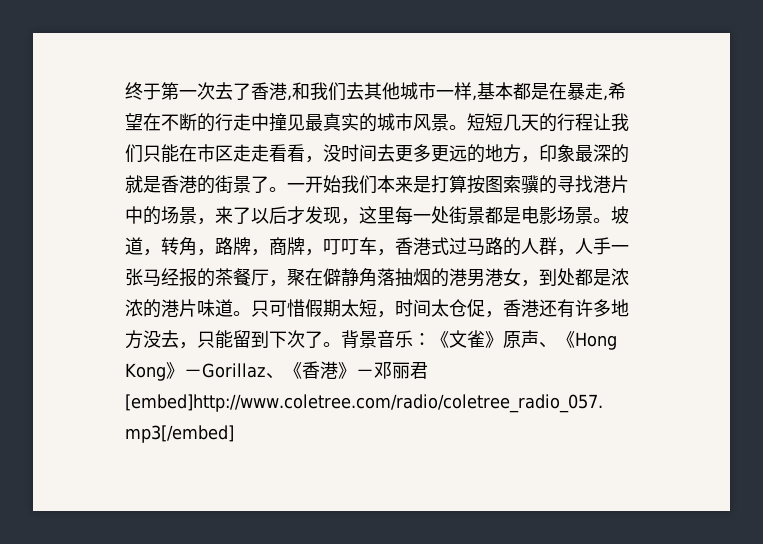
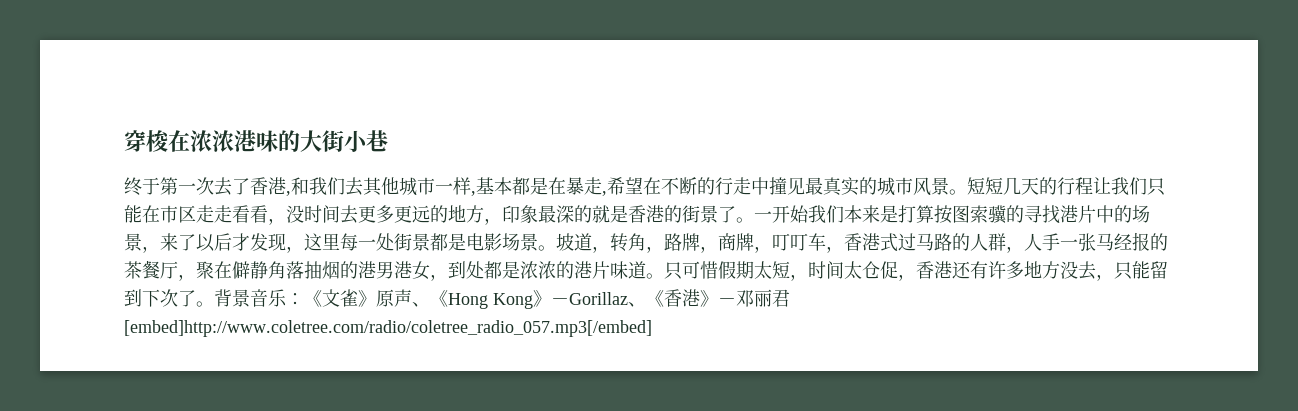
(125, 91) none -> [124,130,388,152] 穿梭在浓浓港味的大街小巷 //

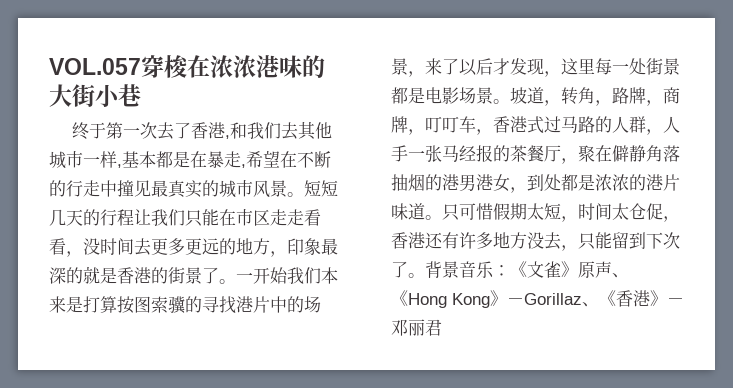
(124, 141) none -> [49,58,141,75] VOL.057
[124,320,652,337] [embed]http://www.coletree.com/radio/coletree_radio_057.mp3[/embed] -> (442, 327) none

